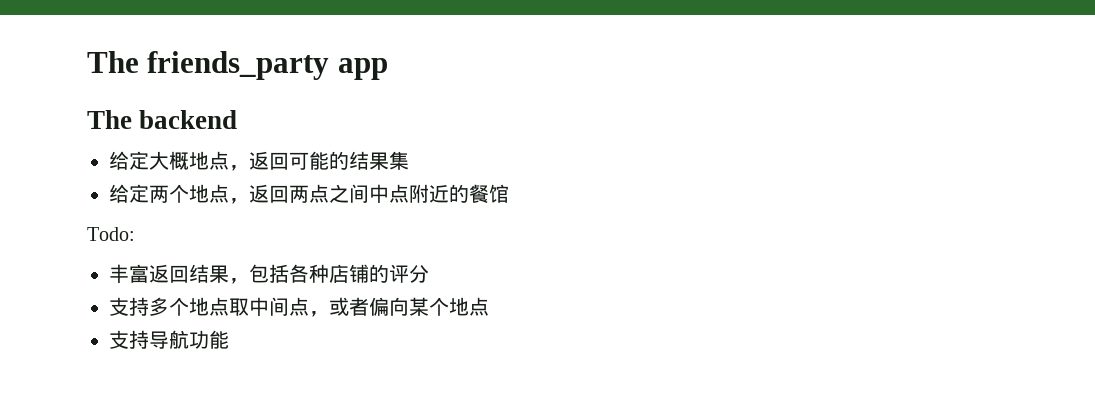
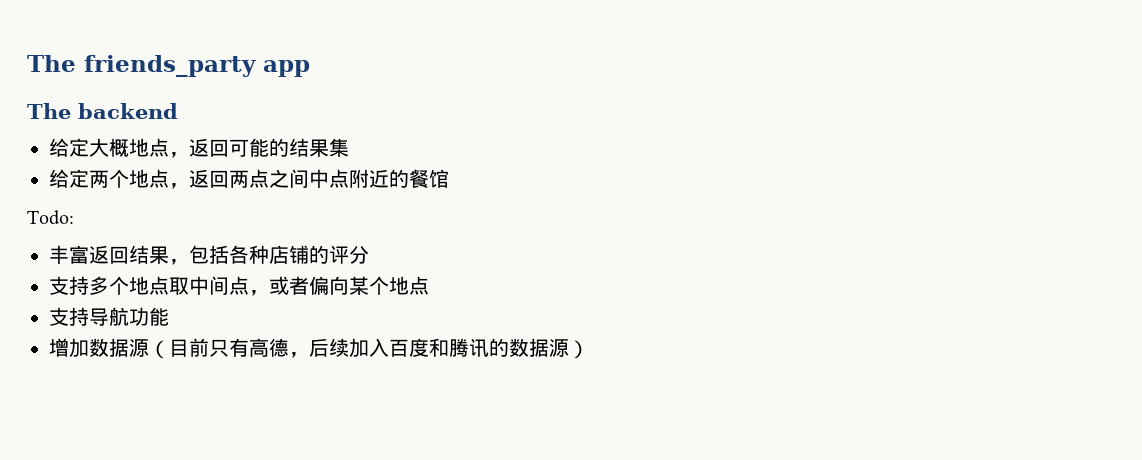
(229, 339) none -> [49,338,589,359] // 增加数据源（目前只有高德，后续加入百度和腾讯的数据源）

